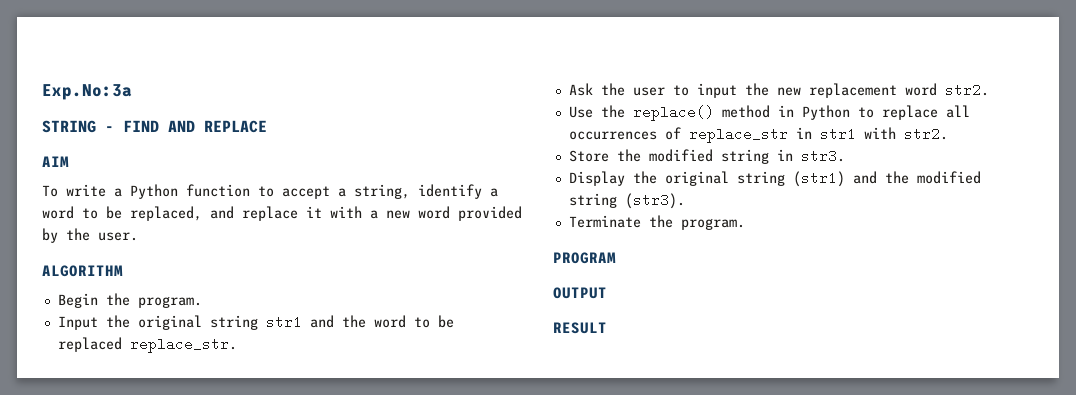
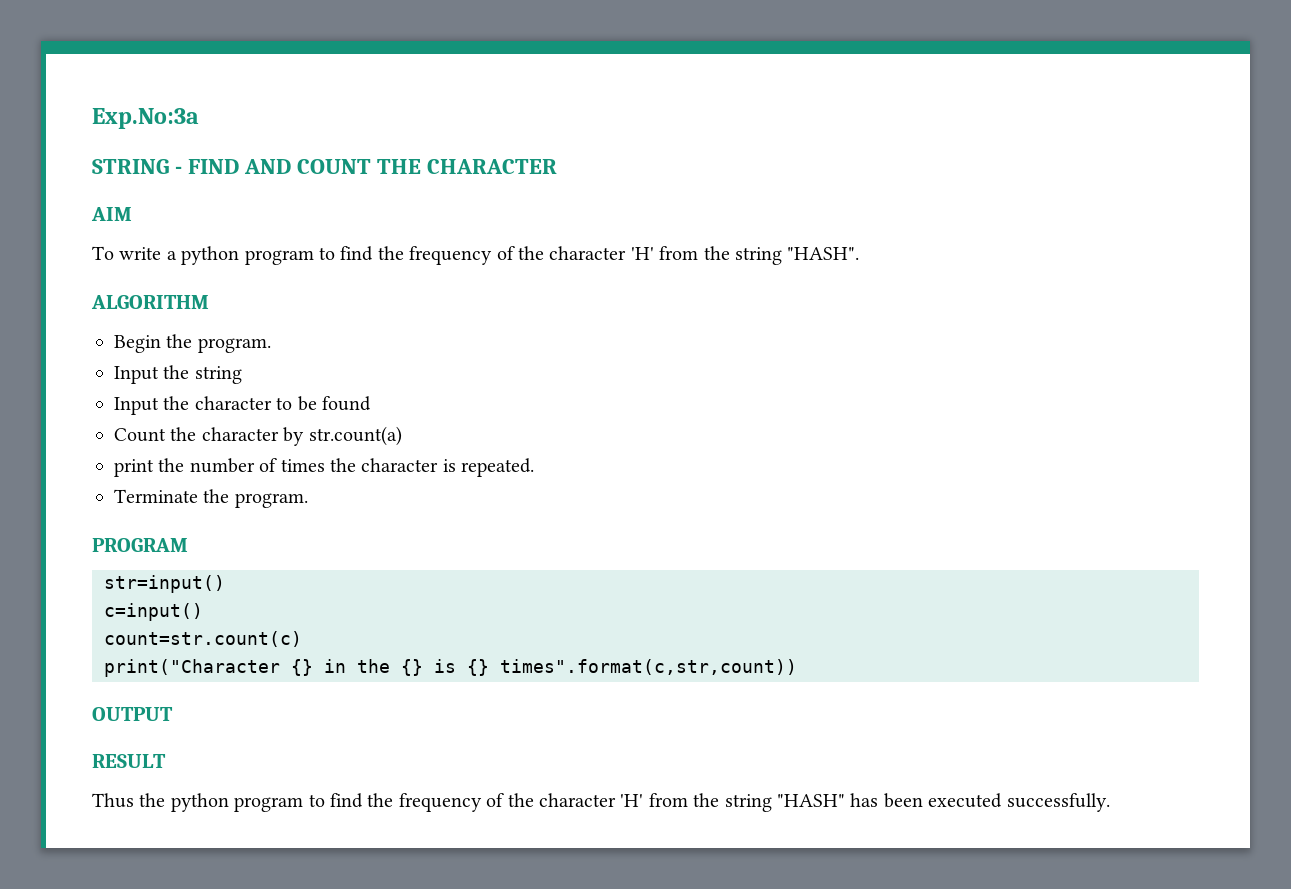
[204,120,267,133] REPLACE -> [297,159,558,174] COUNT THE CHARACTER
[130,184,498,199] [42,206,522,221] [42,228,138,243] Python function to accept a string, identify a word to be replaced, and replace it with a new word provided by the user. -> [181,246,860,265] python program to find the frequency of the character 'H' from the string "HASH".
[137,315,454,330] [57,337,237,353] [568,83,989,98] [568,105,970,121] [568,127,948,143] [568,149,845,164] [568,171,981,187] [568,193,685,209] [568,215,745,230] [553,252,616,264] [553,287,607,299] [553,322,607,334] original string str1 and the word to be replaced replace_str. // Ask the user to input the new replacement word str2. // Use the replace() method in Python to replace all occurrences of replace_str in str1 with str2. // Store the modified string in str3. // Display the original string (str1) and the modified string (str3). // Terminate the program. // PROGRAM // OUTPUT // RESULT -> [194,366,242,384] [114,396,371,415] [114,426,402,446] [114,458,535,477] [114,489,308,508] [92,538,188,552] [104,575,225,593] [104,603,203,621] [104,631,302,647] [104,659,797,677] [92,707,173,721] [92,754,166,768] [92,793,1110,812] string // Input the character to be found // Count the character by str.count(a) // print the number of times the character is repeated. // Terminate the program. // PROGRAM // str=input() // c=input() // count=str.count(c) // print("Character {} in the {} is {} times".format(c,str,count)) // OUTPUT // RESULT // Thus the python program to find the frequency of the character 'H' from the string "HASH" has been executed successfully.

